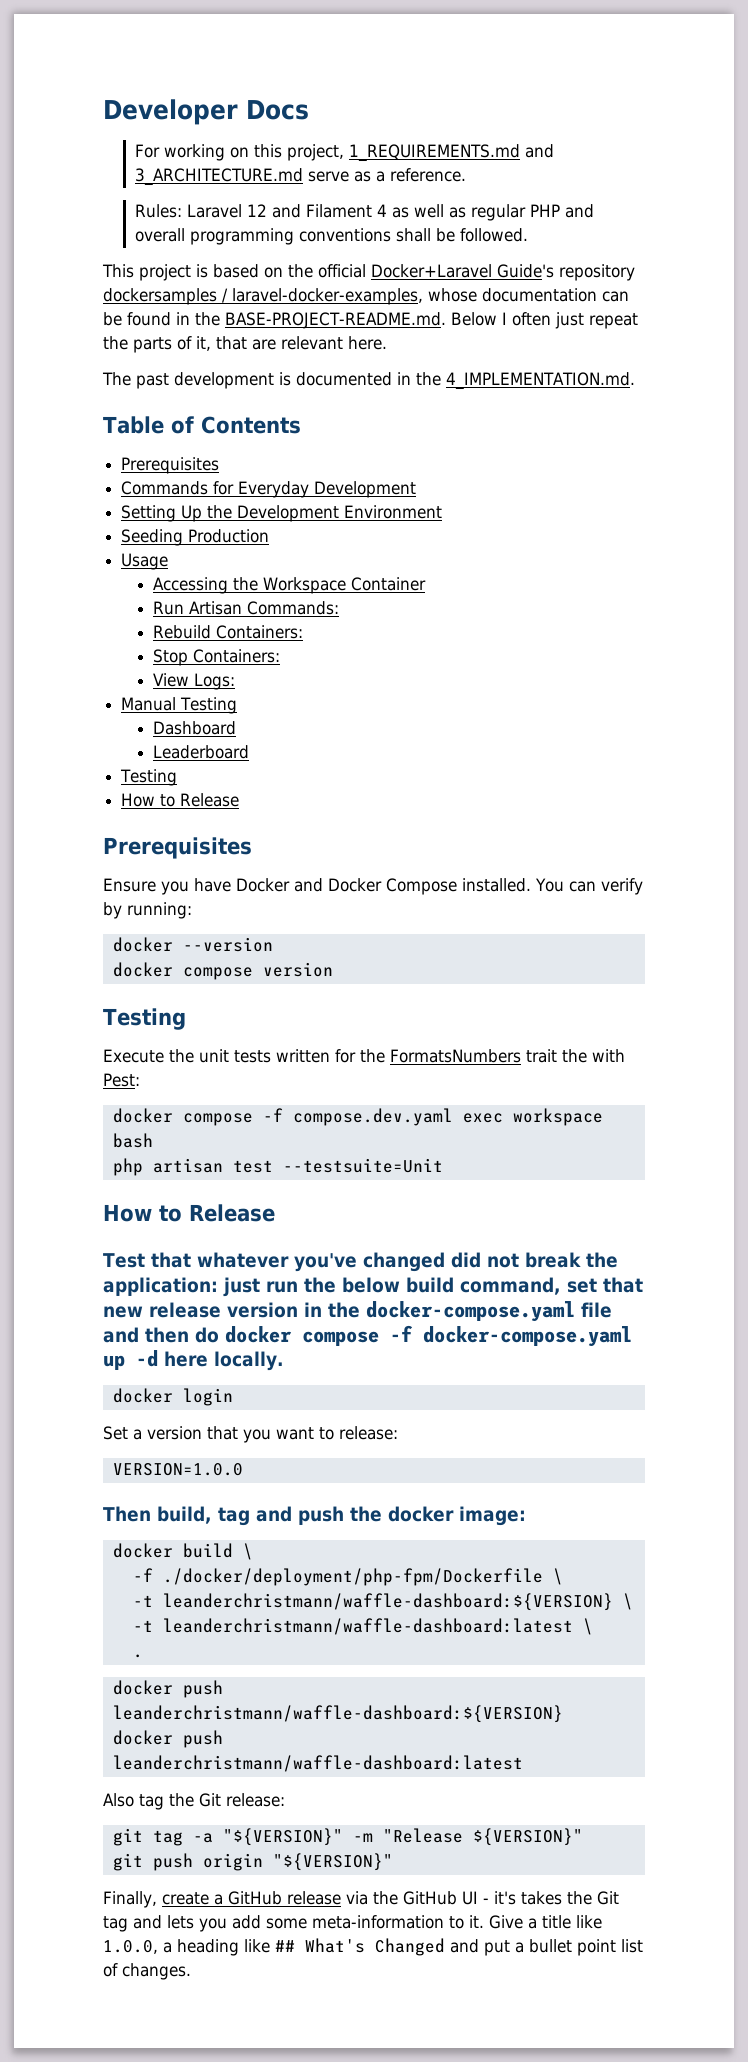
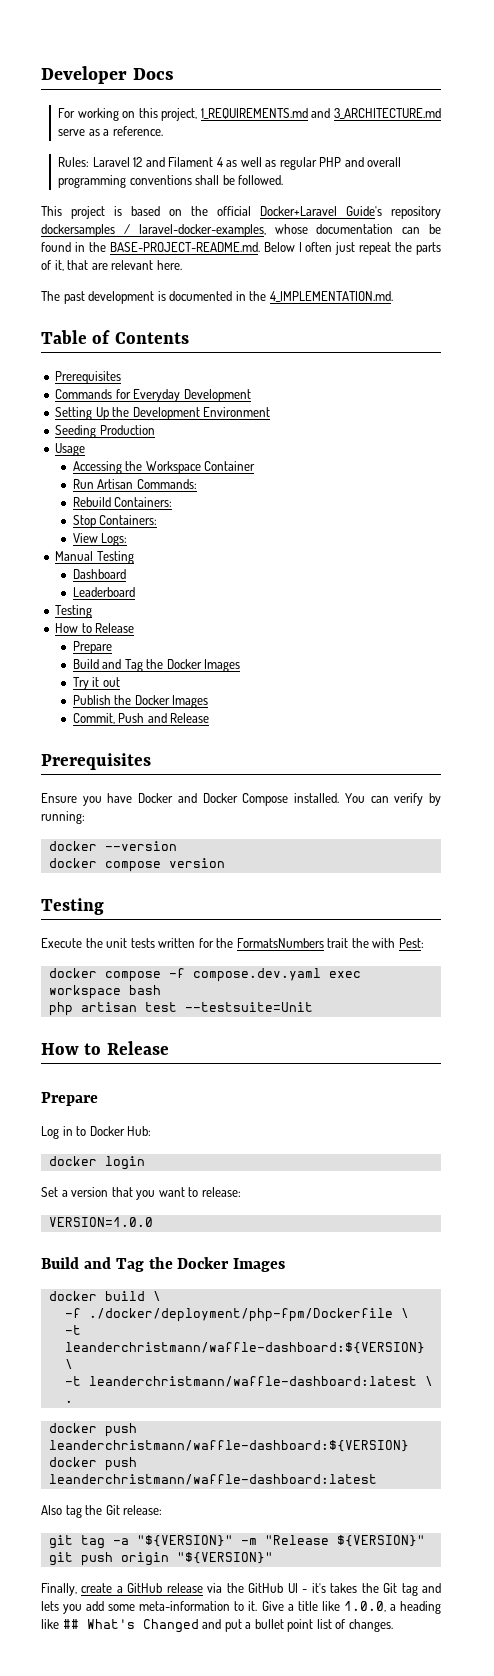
(240, 800) none -> [72,641,112,654] [72,659,241,672] [72,677,120,690] [72,695,209,708] [72,713,210,724] // Prepare // Build and Tag the Docker Images // Try it out // Publish the Docker Images // Commit, Push and Release
[103,1252,618,1272] [103,1277,643,1297] [103,1301,612,1322] [103,1325,632,1347] [103,1350,284,1371] Test that whatever you've changed did not break the application: just run the below build command, set that new release version in the docker-compose.yaml file and then do docker compose -f docker-compose.yaml up -d here locally. -> [41,1092,98,1106] [41,1126,152,1139] Prepare // Log in to Docker Hub:
[103,1506,526,1526] Then build, tag and push the docker image: -> [41,1257,286,1272] Build and Tag the Docker Images

